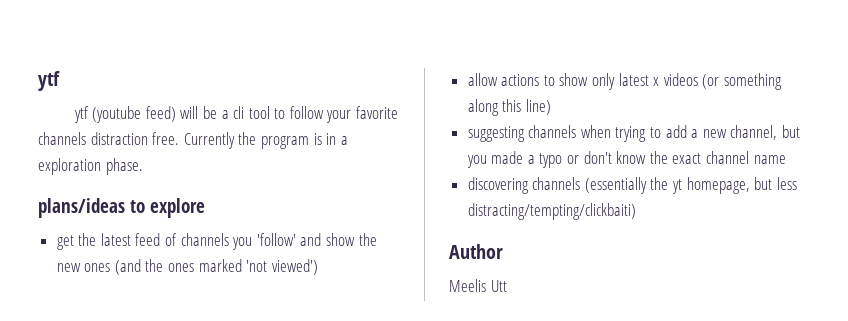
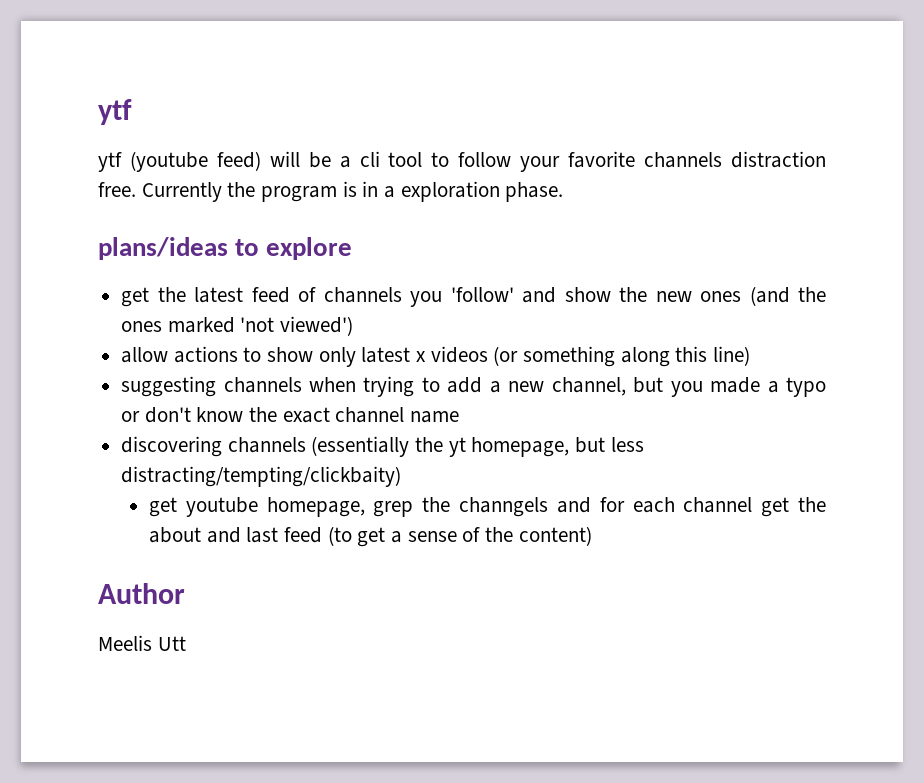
[467,203,636,220] distracting/tempting/clickbaiti) -> [121,466,402,487] [148,497,827,517] [148,526,592,547] distracting/tempting/clickbaity) // get youtube homepage, grep the channgels and for each channel get the about and last feed (to get a sense of the content)

